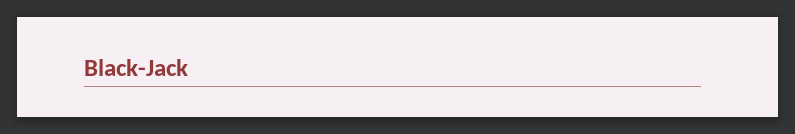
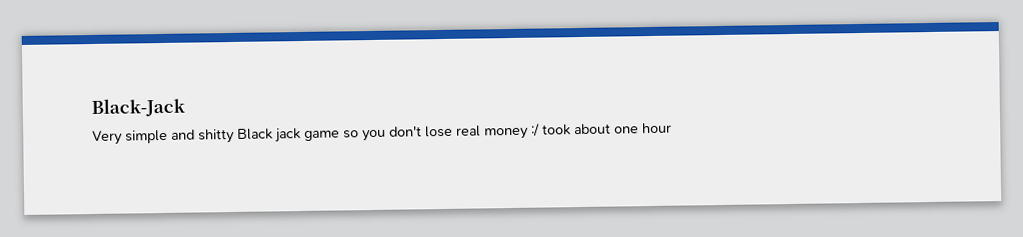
(188, 67) none -> [92,122,672,146] // Very simple and shitty Black jack game so you don't lose real money :/ took about one hour

